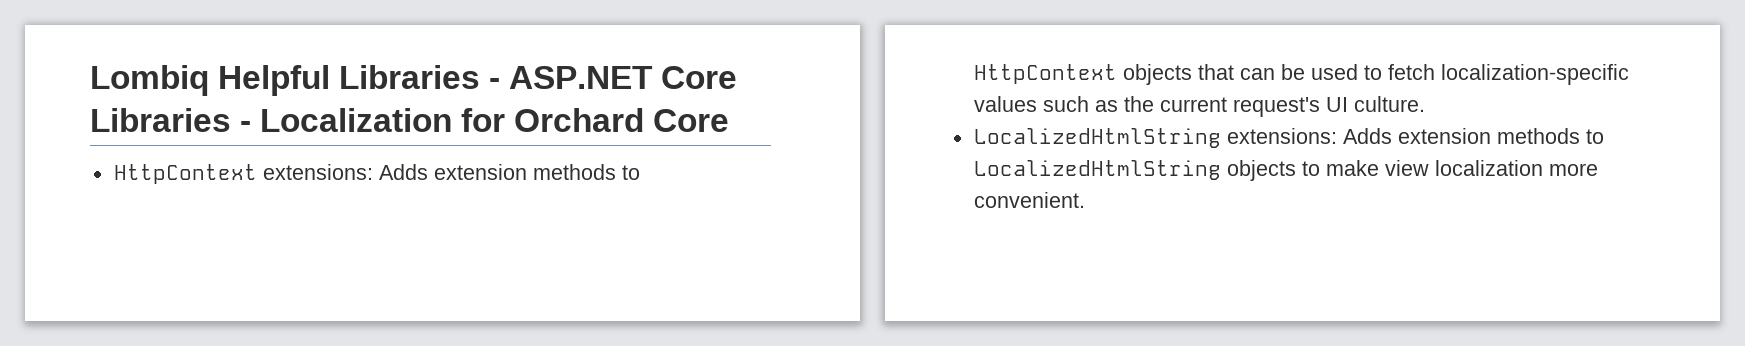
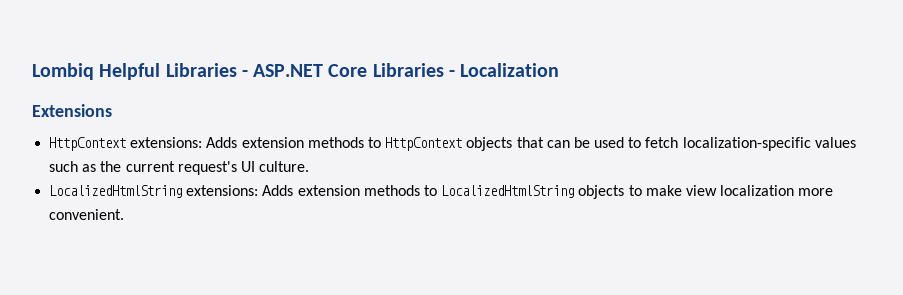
[461,108,730,132] for Orchard Core -> [32,104,112,117] // Extensions

